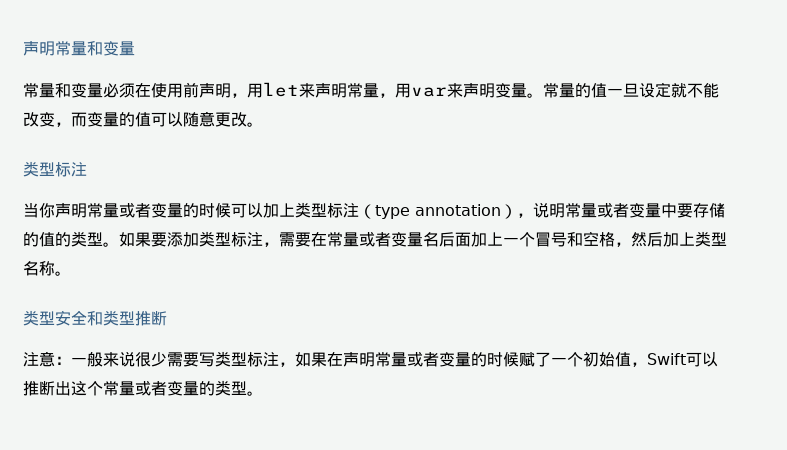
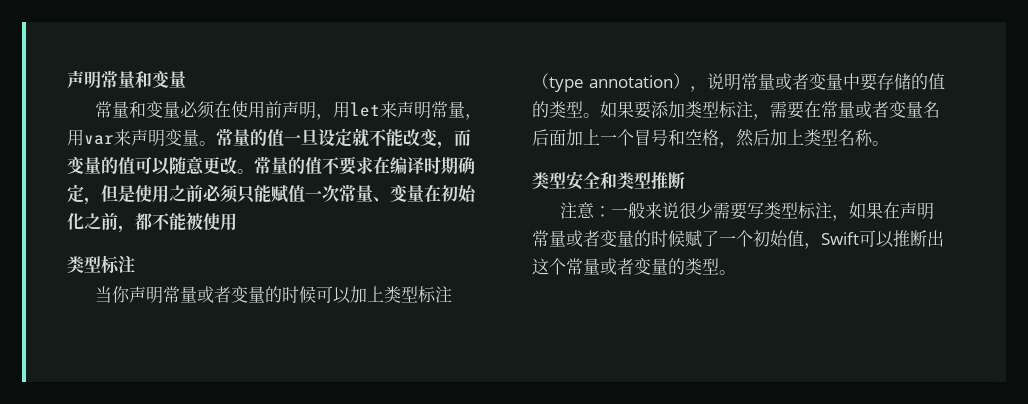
(263, 124) none -> [254,156,475,175] [67,184,477,205] [67,212,237,233] 常量的值不要求在编译时期确定，但是使用之前必须只能赋值一次常量、变量在初始化之前，都不能被使用

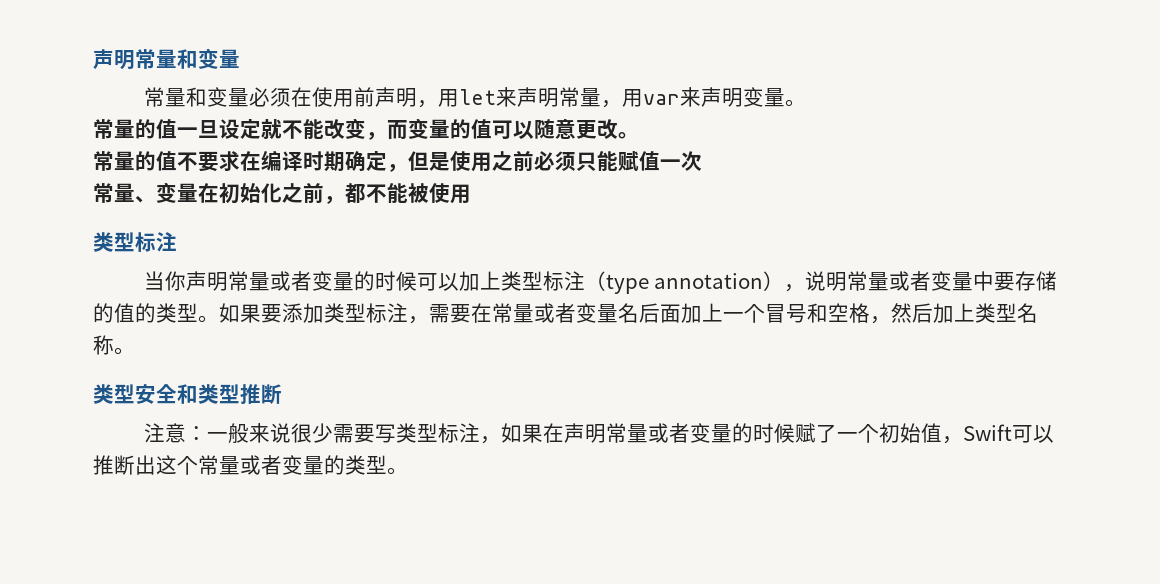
(216, 143) none -> (806, 103) //
(254, 171) none -> (639, 135) //
(339, 193) none -> (702, 161) //

